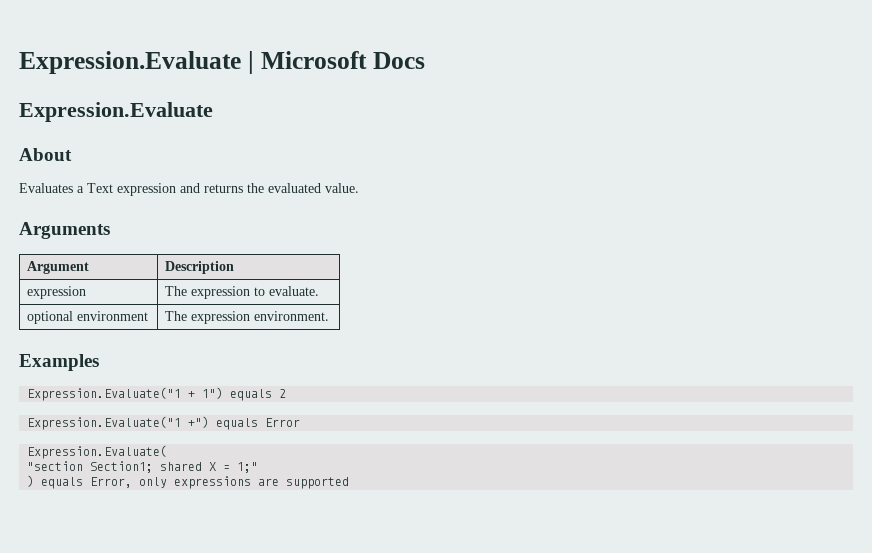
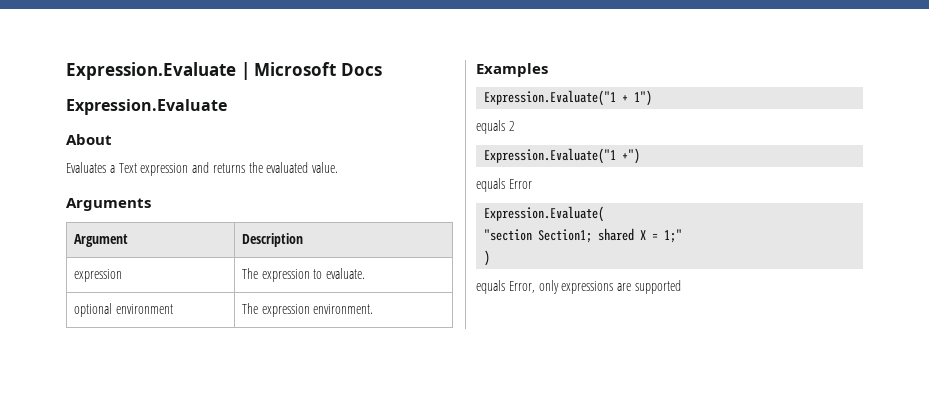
(224, 393) none -> (653, 98) //
(210, 422) none -> (641, 156) //
(35, 481) none -> (491, 258) //

